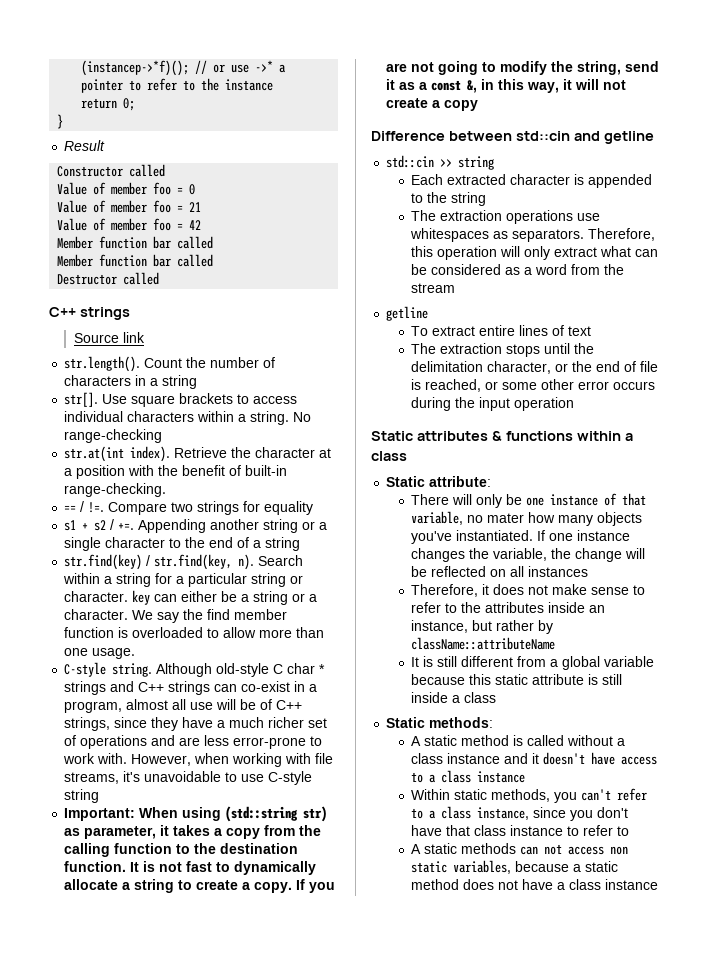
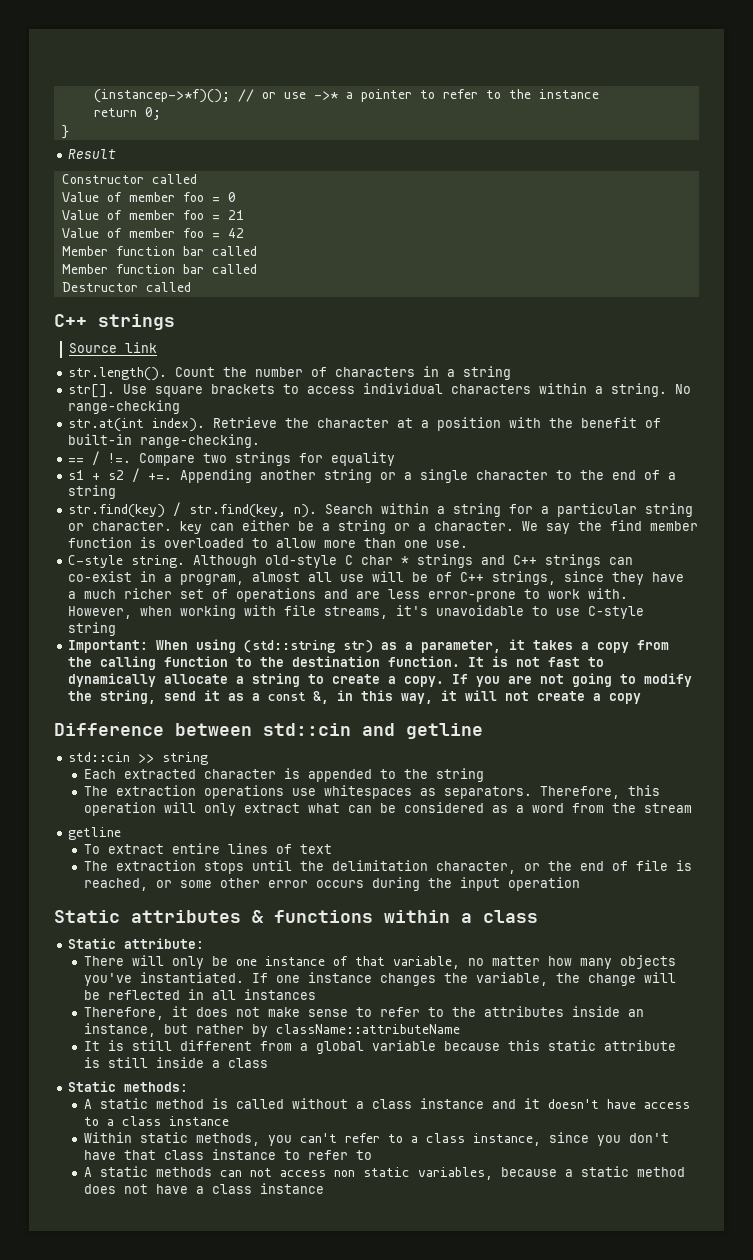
[92,648,136,659] usage. -> [436,540,469,548] use.
(81, 832) none -> [405,642,414,650] a
[487,513,525,523] mater -> [491,956,540,966] matter
[490,569,507,577] on -> [187,989,204,1000] in

